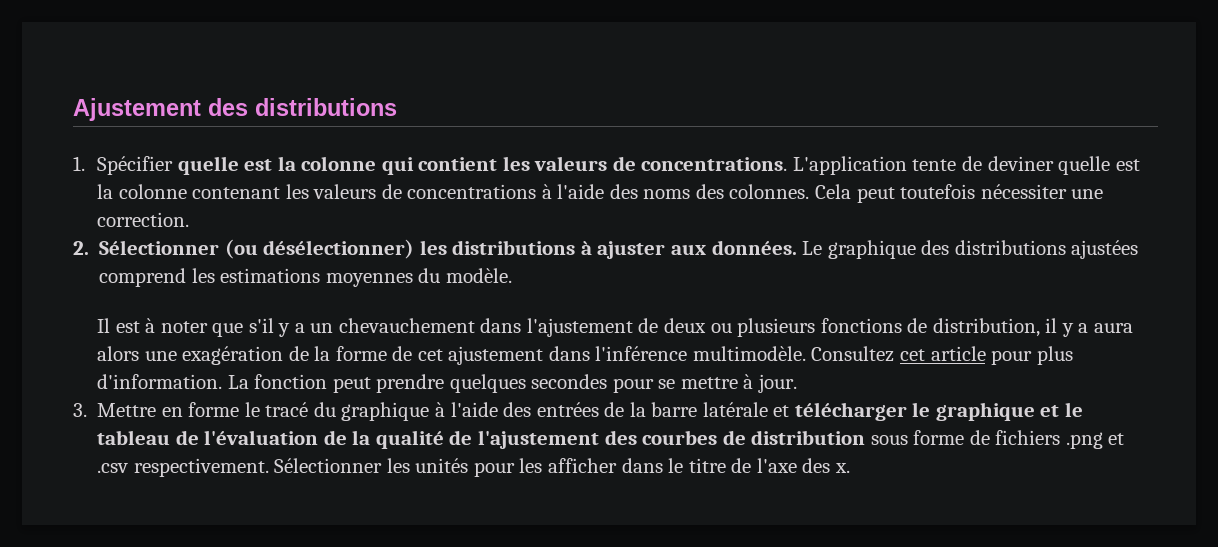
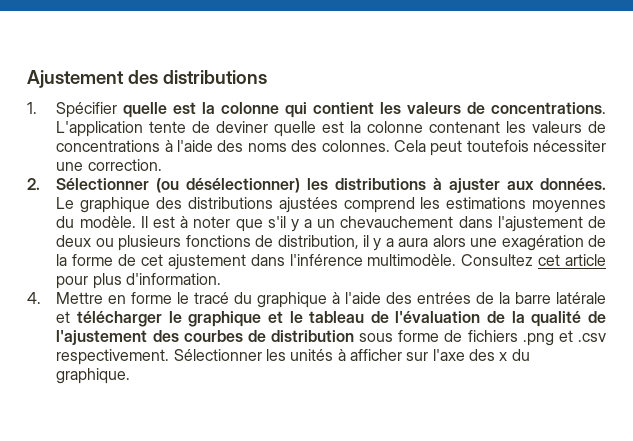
(512, 275) // -> (136, 222) none
[227,374,797,393] [73,403,87,417] La fonction peut prendre quelques secondes pour se mettre à jour. // 3. -> [27,292,41,304] // 4.
[473,458,850,477] pour les afficher dans le titre de l'axe des x. -> [337,349,530,361] [56,368,131,384] à afficher sur l'axe des x du graphique.

